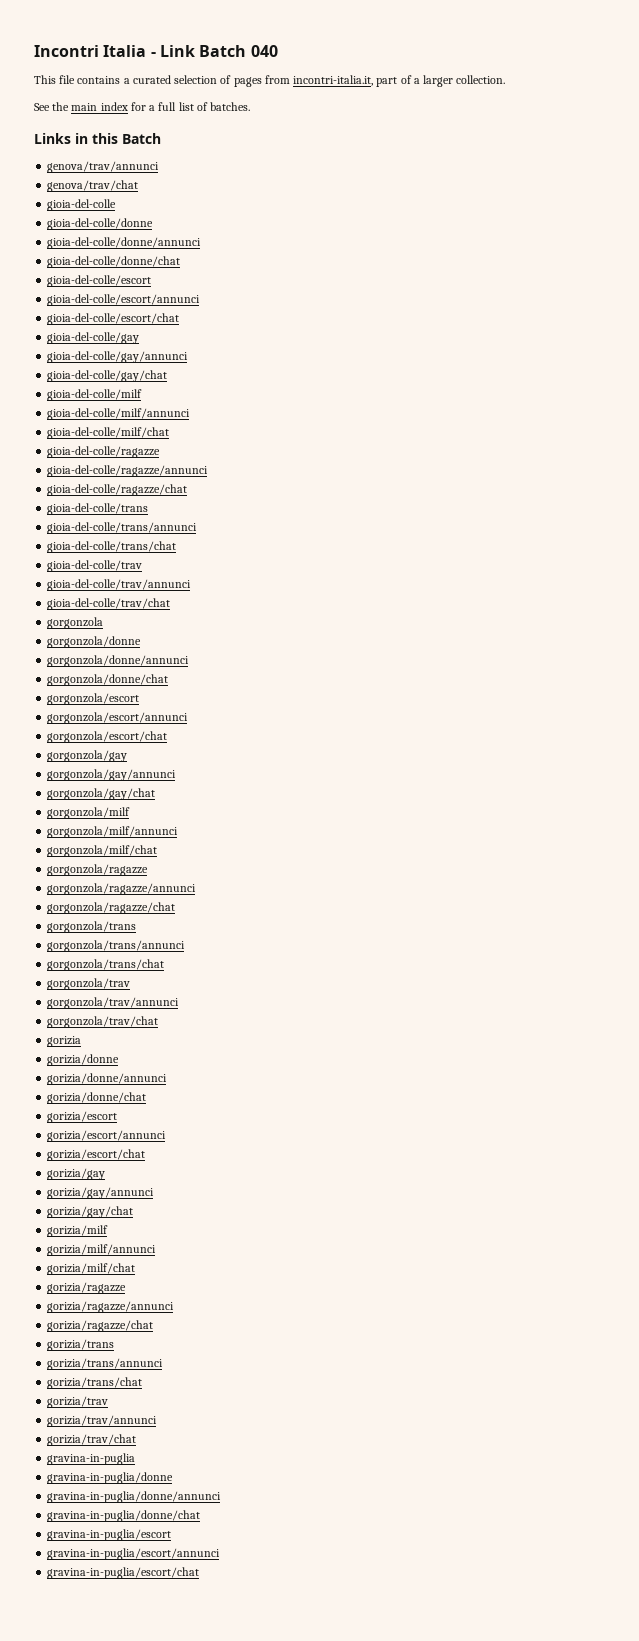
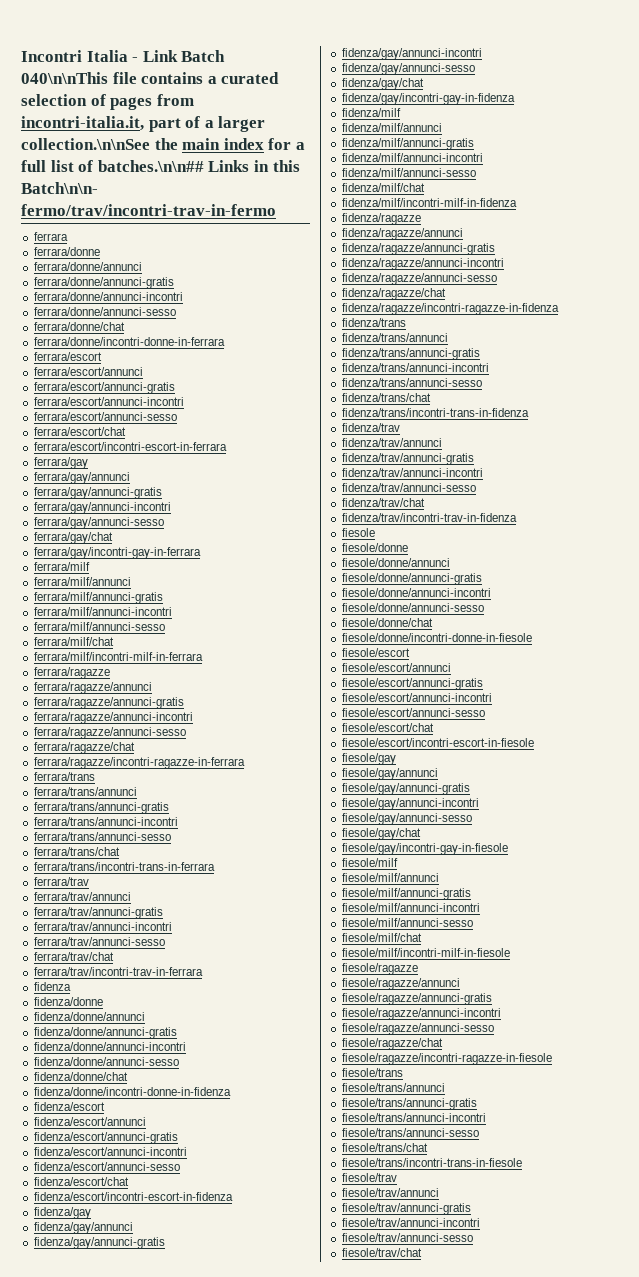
[250,45,278,57] [34,75,56,84] 040 // This -> [21,72,108,84] 040\n\nThis
[456,75,506,84] [34,103,50,111] collection. // See -> [21,138,150,150] collection.\n\nSee
[210,102,251,111] batches. // -> [97,160,204,172] batches.\n\n##
[122,133,161,144] [47,161,160,173] [47,180,139,192] [47,199,117,211] [47,218,154,230] [47,237,202,249] [47,256,181,268] [47,275,152,287] [47,294,201,306] [47,313,180,325] [47,332,140,344] [47,351,189,363] [47,370,168,382] [47,389,143,401] [47,408,191,420] [47,427,170,439] [47,446,161,458] [47,465,209,477] [47,484,188,496] [47,503,149,515] [47,522,198,534] [47,541,177,553] [47,560,143,572] [47,579,192,591] [47,598,171,610] [47,617,104,629] [47,636,142,648] [47,655,190,667] [47,674,169,686] [47,693,140,705] [47,712,189,724] [47,731,168,743] [47,750,128,762] [47,769,177,781] [47,788,156,800] [47,807,131,819] [47,826,179,838] [47,845,158,857] [47,864,149,876] [47,883,197,895] [47,902,176,914] [47,921,137,933] [47,940,186,952] [47,959,165,971] [47,978,131,990] [47,997,180,1009] [47,1016,159,1028] [47,1036,82,1047] [47,1054,120,1066] [47,1073,168,1085] [47,1092,147,1104] [47,1111,118,1123] [47,1130,167,1142] [47,1149,146,1161] [47,1168,106,1180] [47,1187,155,1199] [47,1206,134,1218] [47,1225,109,1237] [47,1244,157,1256] [47,1263,136,1275] [47,1282,127,1294] [47,1301,175,1313] [47,1320,154,1332] [47,1339,115,1351] [47,1358,164,1370] [47,1377,143,1389] [47,1396,109,1408] [47,1415,158,1427] [47,1434,137,1446] [47,1453,136,1465] [47,1472,174,1484] [47,1491,222,1503] [47,1510,201,1522] [47,1529,172,1541] [47,1548,221,1560] [47,1567,200,1579] Batch // genova/trav/annunci // genova/trav/chat // gioia-del-colle // gioia-del-colle/donne // gioia-del-colle/donne/annunci // gioia-del-colle/donne/chat // gioia-del-colle/escort // gioia-del-colle/escort/annunci // gioia-del-colle/escort/chat // gioia-del-colle/gay // gioia-del-colle/gay/annunci // gioia-del-colle/gay/chat // gioia-del-colle/milf // gioia-del-colle/milf/annunci // gioia-del-colle/milf/chat // gioia-del-colle/ragazze // gioia-del-colle/ragazze/annunci // gioia-del-colle/ragazze/chat // gioia-del-colle/trans // gioia-del-colle/trans/annunci // gioia-del-colle/trans/chat // gioia-del-colle/trav // gioia-del-colle/trav/annunci // gioia-del-colle/trav/chat // gorgonzola // gorgonzola/donne // gorgonzola/donne/annunci // gorgonzola/donne/chat // gorgonzola/escort // gorgonzola/escort/annunci // gorgonzola/escort/chat // gorgonzola/gay // gorgonzola/gay/annunci // gorgonzola/gay/chat // gorgonzola/milf // gorgonzola/milf/annunci // gorgonzola/milf/chat // gorgonzola/ragazze // gorgonzola/ragazze/annunci // gorgonzola/ragazze/chat // gorgonzola/trans // gorgonzola/trans/annunci // gorgonzola/trans/chat // gorgonzola/trav // gorgonzola/trav/annunci // gorgonzola/trav/chat // gorizia // gorizia/donne // gorizia/donne/annunci // gorizia/donne/chat // gorizia/escort // gorizia/escort/annunci // gorizia/escort/chat // gorizia/gay // gorizia/gay/annunci // gorizia/gay/chat // gorizia/milf // gorizia/milf/annunci // gorizia/milf/chat // gorizia/ragazze // gorizia/ragazze/annunci // gorizia/ragazze/chat // gorizia/trans // gorizia/trans/annunci // gorizia/trans/chat // gorizia/trav // gorizia/trav/annunci // gorizia/trav/chat // gravina-in-puglia // gravina-in-puglia/donne // gravina-in-puglia/donne/annunci // gravina-in-puglia/donne/chat // gravina-in-puglia/escort // gravina-in-puglia/escort/annunci // gravina-in-puglia/escort/chat -> [21,182,98,194] [21,204,276,216] [33,232,68,241] [33,247,100,256] [33,262,142,271] [33,277,174,289] [33,292,183,301] [33,307,176,316] [33,322,125,331] [33,337,225,346] [33,352,102,361] [33,367,143,376] [33,382,175,394] [33,397,184,406] [33,412,177,421] [33,427,126,436] [33,442,227,451] [33,457,88,469] [33,472,130,484] [33,487,162,499] [33,502,171,514] [33,517,164,529] [33,532,113,544] [33,547,201,559] [33,562,90,571] [33,577,131,586] [33,592,163,604] [33,607,172,616] [33,622,165,631] [33,637,114,646] [33,652,203,661] [33,667,110,679] [33,682,152,694] [33,697,184,709] [33,712,193,724] [33,727,186,739] [33,742,135,754] [33,757,245,769] [33,772,95,781] [33,787,137,796] [33,802,169,814] [33,817,178,826] [33,832,171,841] [33,847,120,856] [33,862,215,871] [33,877,89,886] [33,892,131,901] [33,907,163,919] [33,922,172,931] [33,937,165,946] [33,952,114,961] [33,967,203,976] [33,982,71,991] [33,997,103,1006] [33,1012,145,1021] [33,1027,177,1039] [33,1042,186,1051] [33,1057,179,1066] [33,1072,128,1081] [33,1087,231,1096] [33,1102,105,1111] [33,1117,146,1126] [33,1132,178,1144] [33,1147,187,1156] [33,1162,180,1171] [33,1177,129,1186] [33,1192,233,1201] [33,1207,91,1219] [33,1222,133,1234] [33,1237,165,1249] [341,48,482,60] [341,63,475,75] [341,78,424,90] [341,93,515,105] [341,108,401,117] [341,123,442,132] [341,138,474,150] [341,153,483,162] [341,168,476,177] [341,183,425,192] [341,198,517,207] [341,213,421,225] [341,228,463,240] [341,243,495,255] [341,258,504,270] [341,273,497,285] [341,288,446,300] [341,303,559,315] [341,318,406,327] [341,333,448,342] [341,348,480,360] [341,363,489,372] [341,378,482,387] [341,393,431,402] [341,408,529,417] [341,423,400,432] [341,438,442,447] [341,453,474,465] [341,468,483,477] [341,483,476,492] [341,498,425,507] [341,513,517,522] [341,528,375,537] [341,543,408,552] [341,558,450,567] [341,573,482,585] [341,588,491,597] [341,603,484,612] [341,618,433,627] [341,633,532,642] [341,648,410,657] [341,663,451,672] [341,678,483,690] [341,693,492,702] [341,708,485,717] [341,723,434,732] [341,738,534,747] [341,753,396,765] [341,768,438,780] [341,783,470,795] [341,798,479,810] [341,813,472,825] [341,828,421,840] [341,843,508,855] [341,858,398,867] [341,873,439,882] [341,888,471,900] [341,903,480,912] [341,918,473,927] [341,933,422,942] [341,948,510,957] [341,963,418,975] [341,978,460,990] [341,993,492,1005] [341,1008,501,1020] [341,1023,494,1035] [341,1038,443,1050] [341,1053,552,1065] [341,1068,403,1077] [341,1083,445,1092] [341,1098,477,1110] [341,1113,486,1122] [341,1128,479,1137] [341,1143,428,1152] [341,1158,522,1167] [341,1173,397,1182] [341,1188,439,1197] [341,1203,471,1215] [341,1218,480,1227] [341,1233,473,1242] [341,1248,422,1257] Batch\n\n- fermo/trav/incontri-trav-in-fermo // ferrara // ferrara/donne // ferrara/donne/annunci // ferrara/donne/annunci-gratis // ferrara/donne/annunci-incontri // ferrara/donne/annunci-sesso // ferrara/donne/chat // ferrara/donne/incontri-donne-in-ferrara // ferrara/escort // ferrara/escort/annunci // ferrara/escort/annunci-gratis // ferrara/escort/annunci-incontri // ferrara/escort/annunci-sesso // ferrara/escort/chat // ferrara/escort/incontri-escort-in-ferrara // ferrara/gay // ferrara/gay/annunci // ferrara/gay/annunci-gratis // ferrara/gay/annunci-incontri // ferrara/gay/annunci-sesso // ferrara/gay/chat // ferrara/gay/incontri-gay-in-ferrara // ferrara/milf // ferrara/milf/annunci // ferrara/milf/annunci-gratis // ferrara/milf/annunci-incontri // ferrara/milf/annunci-sesso // ferrara/milf/chat // ferrara/milf/incontri-milf-in-ferrara // ferrara/ragazze // ferrara/ragazze/annunci // ferrara/ragazze/annunci-gratis // ferrara/ragazze/annunci-incontri // ferrara/ragazze/annunci-sesso // ferrara/ragazze/chat // ferrara/ragazze/incontri-ragazze-in-ferrara // ferrara/trans // ferrara/trans/annunci // ferrara/trans/annunci-gratis // ferrara/trans/annunci-incontri // ferrara/trans/annunci-sesso // ferrara/trans/chat // ferrara/trans/incontri-trans-in-ferrara // ferrara/trav // ferrara/trav/annunci // ferrara/trav/annunci-gratis // ferrara/trav/annunci-incontri // ferrara/trav/annunci-sesso // ferrara/trav/chat // ferrara/trav/incontri-trav-in-ferrara // fidenza // fidenza/donne // fidenza/donne/annunci // fidenza/donne/annunci-gratis // fidenza/donne/annunci-incontri // fidenza/donne/annunci-sesso // fidenza/donne/chat // fidenza/donne/incontri-donne-in-fidenza // fidenza/escort // fidenza/escort/annunci // fidenza/escort/annunci-gratis // fidenza/escort/annunci-incontri // fidenza/escort/annunci-sesso // fidenza/escort/chat // fidenza/escort/incontri-escort-in-fidenza // fidenza/gay // fidenza/gay/annunci // fidenza/gay/annunci-gratis // fidenza/gay/annunci-incontri // fidenza/gay/annunci-sesso // fidenza/gay/chat // fidenza/gay/incontri-gay-in-fidenza // fidenza/milf // fidenza/milf/annunci // fidenza/milf/annunci-gratis // fidenza/milf/annunci-incontri // fidenza/milf/annunci-sesso // fidenza/milf/chat // fidenza/milf/incontri-milf-in-fidenza // fidenza/ragazze // fidenza/ragazze/annunci // fidenza/ragazze/annunci-gratis // fidenza/ragazze/annunci-incontri // fidenza/ragazze/annunci-sesso // fidenza/ragazze/chat // fidenza/ragazze/incontri-ragazze-in-fidenza // fidenza/trans // fidenza/trans/annunci // fidenza/trans/annunci-gratis // fidenza/trans/annunci-incontri // fidenza/trans/annunci-sesso // fidenza/trans/chat // fidenza/trans/incontri-trans-in-fidenza // fidenza/trav // fidenza/trav/annunci // fidenza/trav/annunci-gratis // fidenza/trav/annunci-incontri // fidenza/trav/annunci-sesso // fidenza/trav/chat // fidenza/trav/incontri-trav-in-fidenza // fiesole // fiesole/donne // fiesole/donne/annunci // fiesole/donne/annunci-gratis // fiesole/donne/annunci-incontri // fiesole/donne/annunci-sesso // fiesole/donne/chat // fiesole/donne/incontri-donne-in-fiesole // fiesole/escort // fiesole/escort/annunci // fiesole/escort/annunci-gratis // fiesole/escort/annunci-incontri // fiesole/escort/annunci-sesso // fiesole/escort/chat // fiesole/escort/incontri-escort-in-fiesole // fiesole/gay // fiesole/gay/annunci // fiesole/gay/annunci-gratis // fiesole/gay/annunci-incontri // fiesole/gay/annunci-sesso // fiesole/gay/chat // fiesole/gay/incontri-gay-in-fiesole // fiesole/milf // fiesole/milf/annunci // fiesole/milf/annunci-gratis // fiesole/milf/annunci-incontri // fiesole/milf/annunci-sesso // fiesole/milf/chat // fiesole/milf/incontri-milf-in-fiesole // fiesole/ragazze // fiesole/ragazze/annunci // fiesole/ragazze/annunci-gratis // fiesole/ragazze/annunci-incontri // fiesole/ragazze/annunci-sesso // fiesole/ragazze/chat // fiesole/ragazze/incontri-ragazze-in-fiesole // fiesole/trans // fiesole/trans/annunci // fiesole/trans/annunci-gratis // fiesole/trans/annunci-incontri // fiesole/trans/annunci-sesso // fiesole/trans/chat // fiesole/trans/incontri-trans-in-fiesole // fiesole/trav // fiesole/trav/annunci // fiesole/trav/annunci-gratis // fiesole/trav/annunci-incontri // fiesole/trav/annunci-sesso // fiesole/trav/chat

